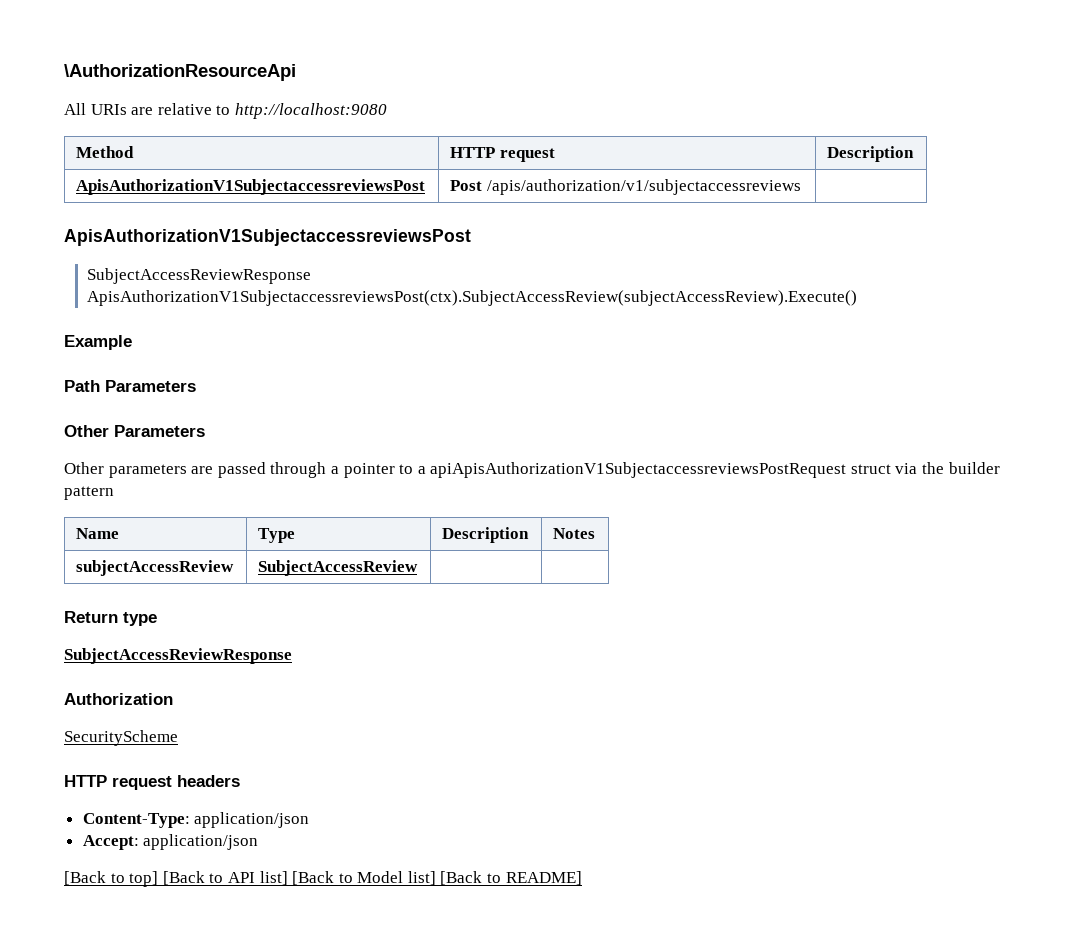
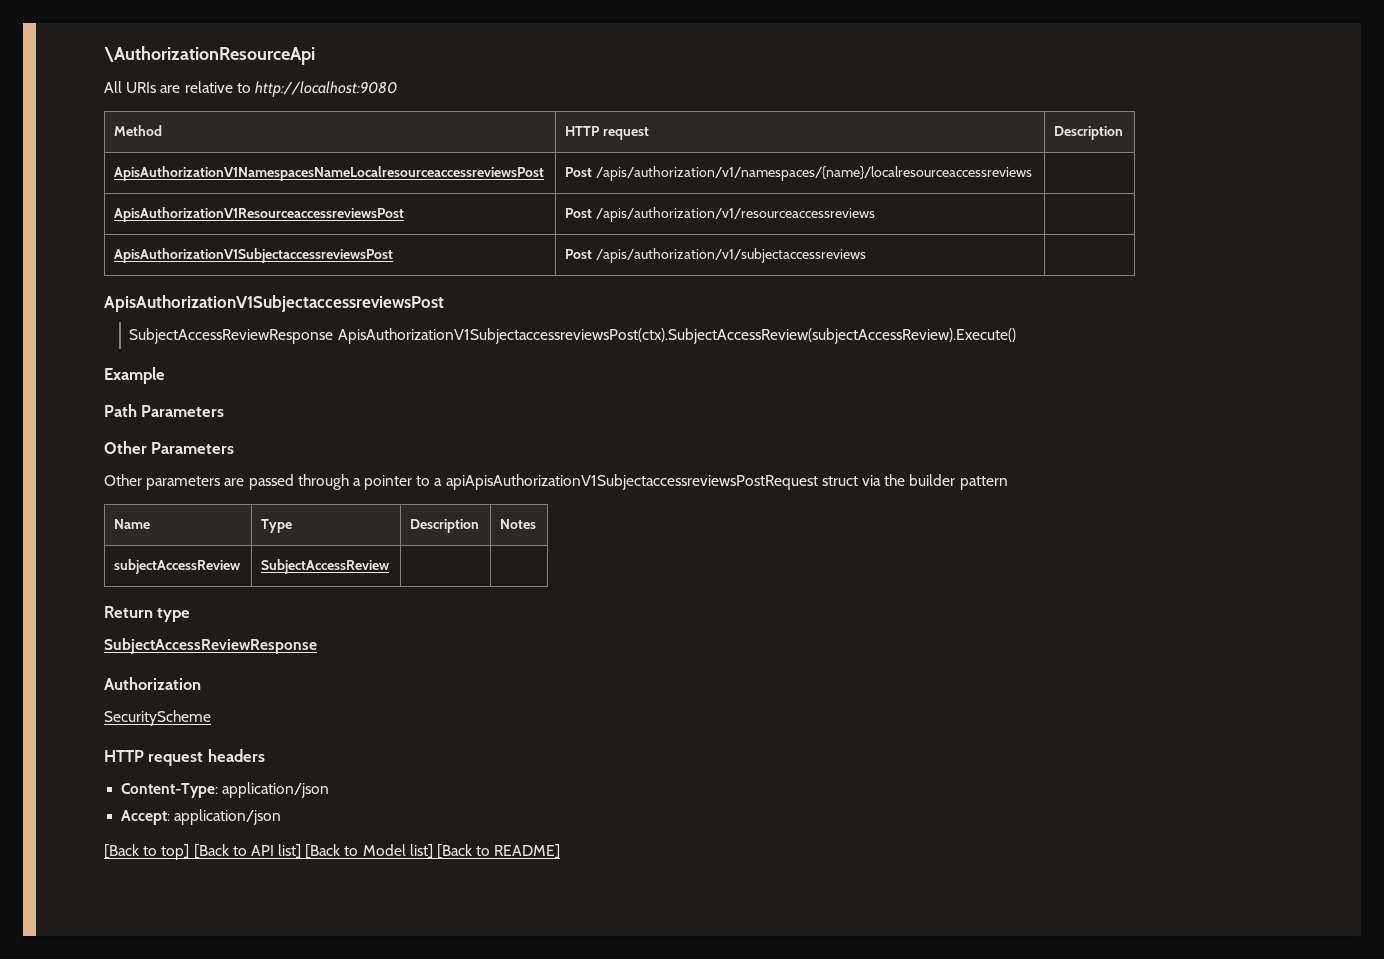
(915, 154) none -> [114,166,545,181] [565,166,1032,181] [114,207,405,222] [565,207,875,222] // ApisAuthorizationV1NamespacesNameLocalresourceaccessreviewsPost | Post /apis/authorization/v1/namespaces/{name}/localresourceaccessreviews | // ApisAuthorizationV1ResourceaccessreviewsPost | Post /apis/authorization/v1/resourceaccessreviews |

